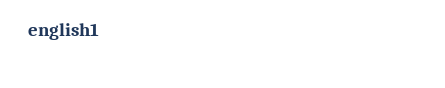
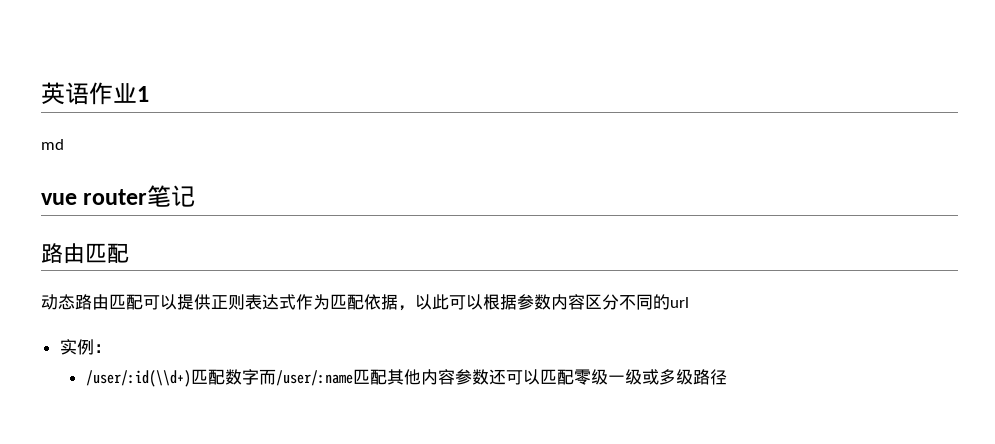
[28,23,99,40] english1 -> [41,82,149,105] [41,139,64,150] [41,185,196,207] [41,243,129,264] [41,294,689,311] [59,339,111,355] [85,369,727,387] 英语作业1 // md // vue router笔记 // 路由匹配 // 动态路由匹配可以提供正则表达式作为匹配依据，以此可以根据参数内容区分不同的url // 实例： // /user/:id(\\d+)匹配数字而/user/:name匹配其他内容参数还可以匹配零级一级或多级路径

